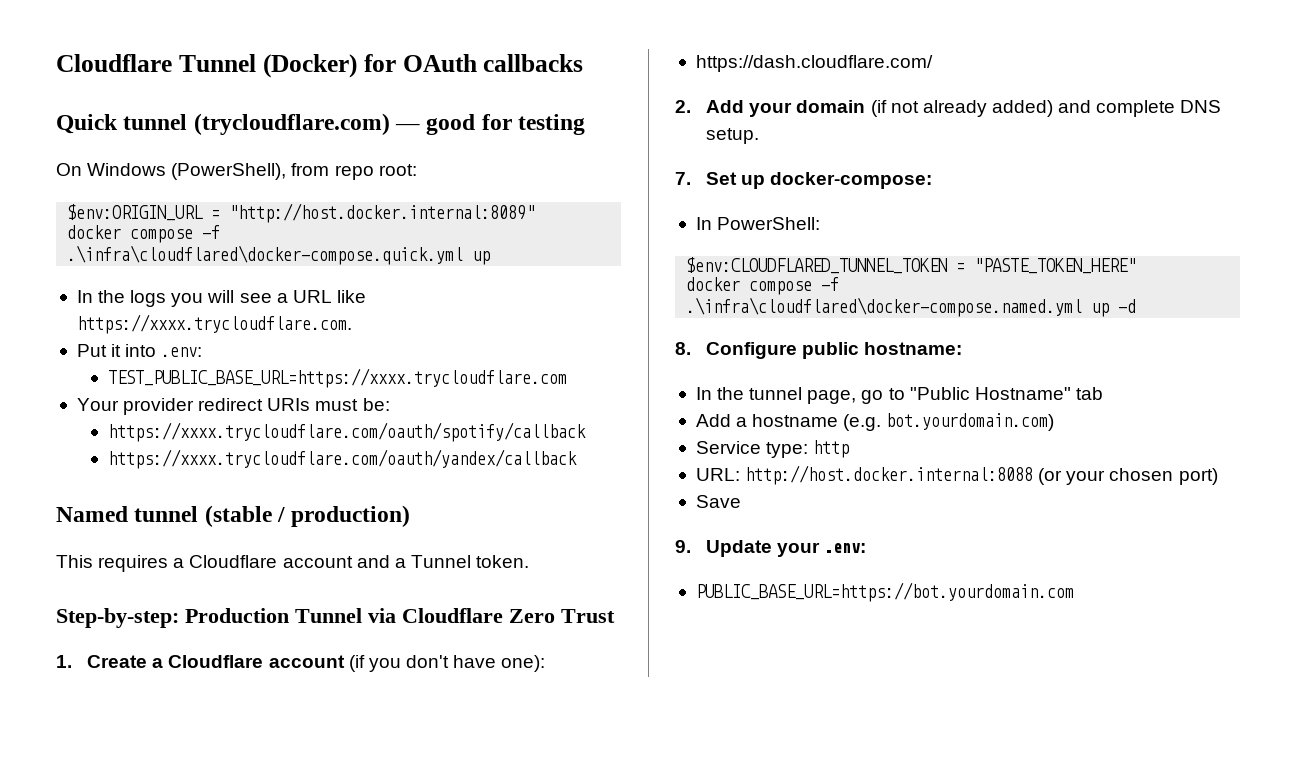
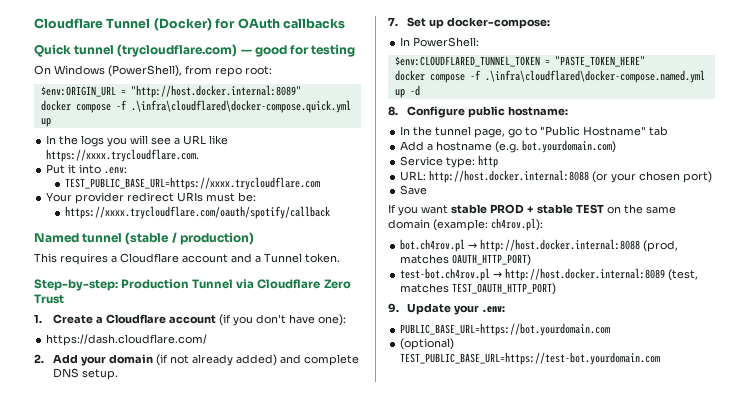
[108,449,578,469] // https://xxxx.trycloudflare.com/oauth/yandex/callback -> (330, 212) none
(741, 501) none -> [388,204,676,216] [388,218,543,231] [400,239,679,252] [400,254,532,266] [400,268,699,281] [400,283,557,295] // If you want stable PROD + stable TEST on the same domain (example: ch4rov.pl): // bot.ch4rov.pl → http://host.docker.internal:8088 (prod, matches OAUTH_HTTP_PORT) // test-bot.ch4rov.pl → http://host.docker.internal:8089 (test, matches TEST_OAUTH_HTTP_PORT)
(1074, 592) none -> [400,338,455,350] [400,352,661,365] // (optional) TEST_PUBLIC_BASE_URL=https://test-bot.yourdomain.com

